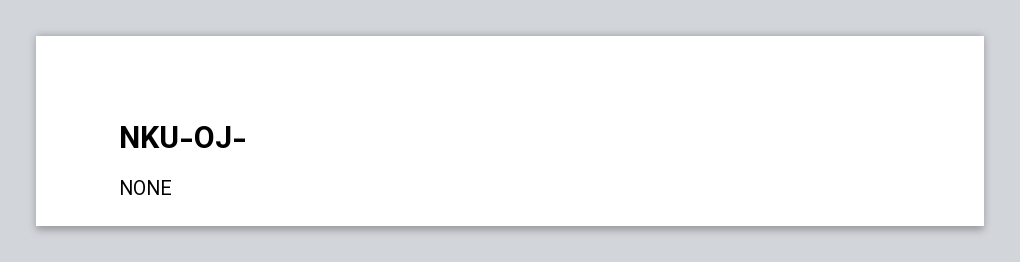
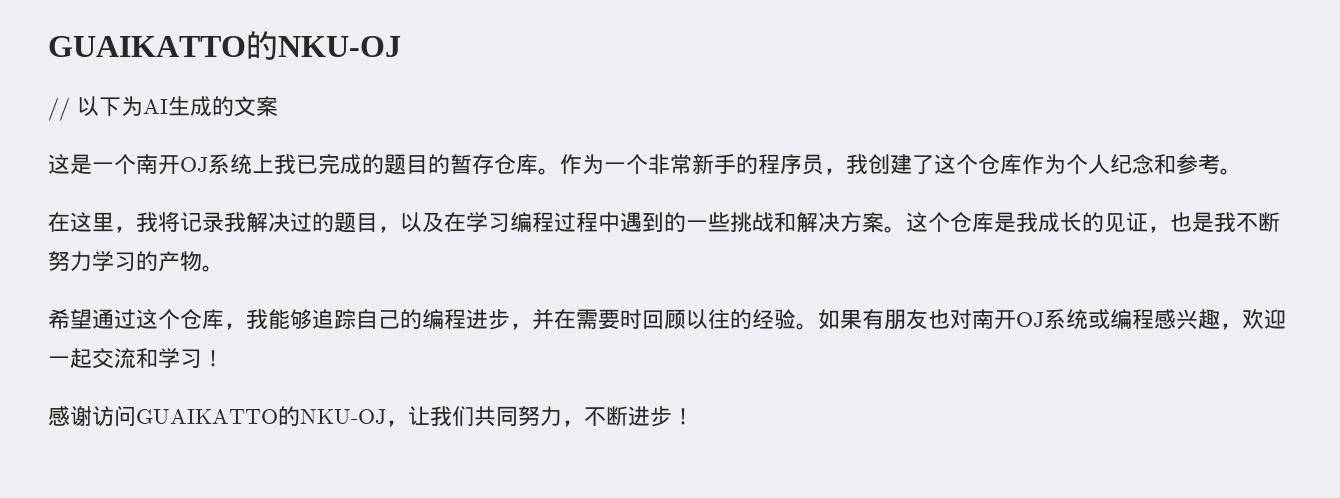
[119,126,247,148] [119,180,172,195] NKU-OJ- // NONE -> [48,31,401,60] [48,96,278,121] [48,153,1242,175] [48,211,1280,233] [48,251,224,272] [48,309,1286,330] [48,348,224,369] [48,405,694,427] GUAIKATTO的NKU-OJ // // 以下为AI生成的文案 // 这是一个南开OJ系统上我已完成的题目的暂存仓库。作为一个非常新手的程序员，我创建了这个仓库作为个人纪念和参考。 // 在这里，我将记录我解决过的题目，以及在学习编程过程中遇到的一些挑战和解决方案。这个仓库是我成长的见证，也是我不断努力学习的产物。 // 希望通过这个仓库，我能够追踪自己的编程进步，并在需要时回顾以往的经验。如果有朋友也对南开OJ系统或编程感兴趣，欢迎一起交流和学习！ // 感谢访问GUAIKATTO的NKU-OJ，让我们共同努力，不断进步！

